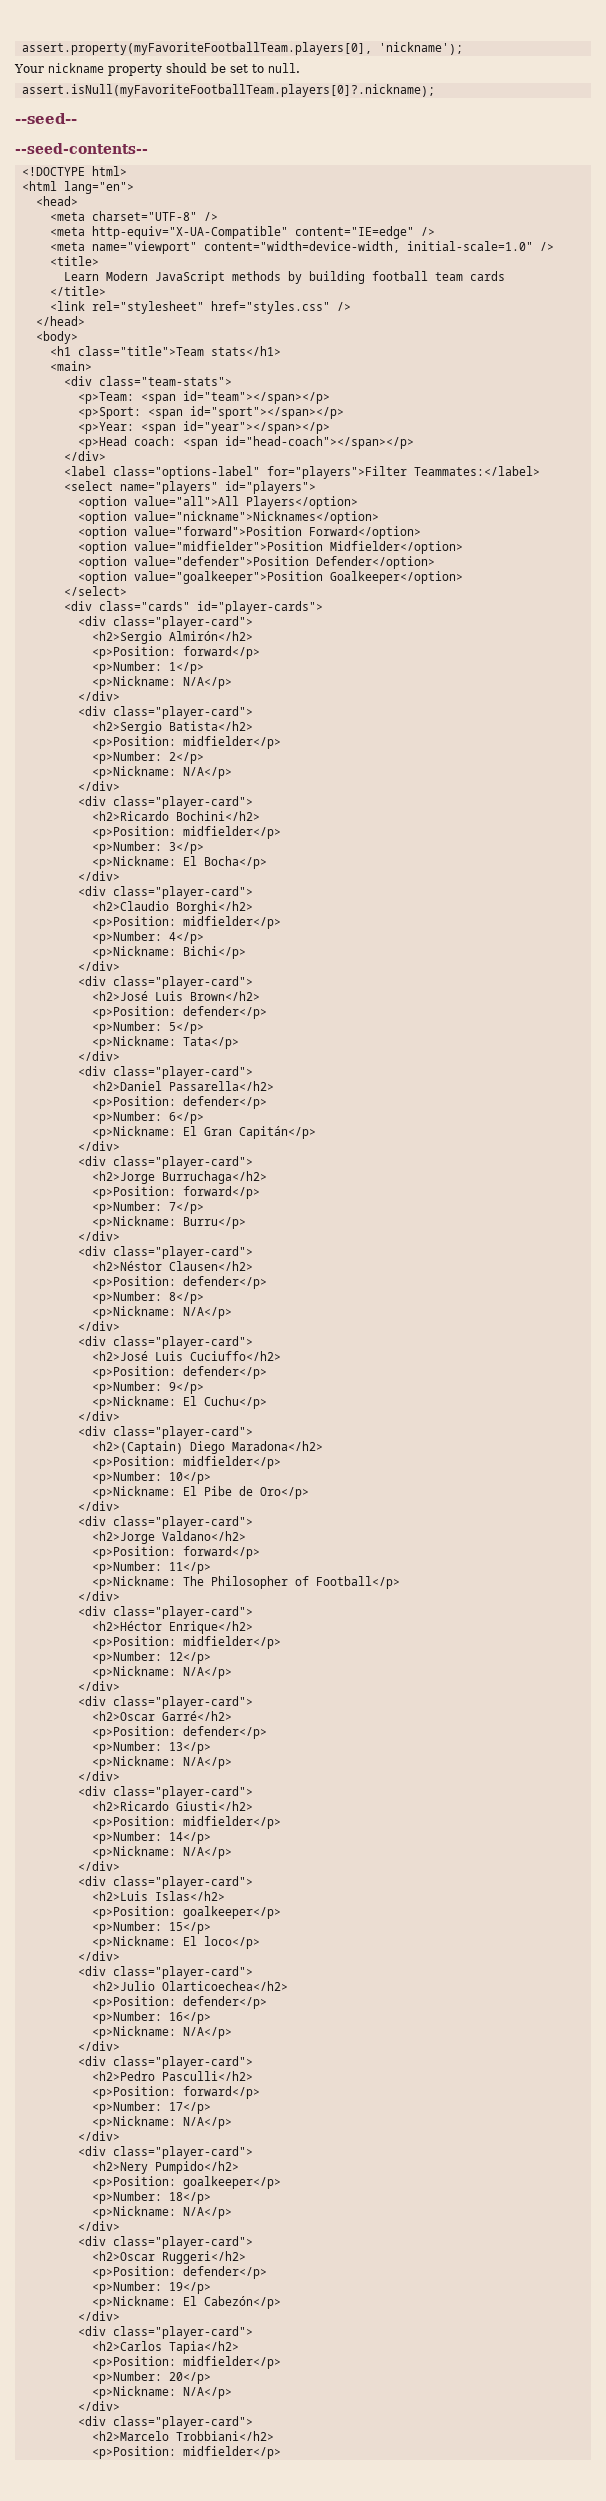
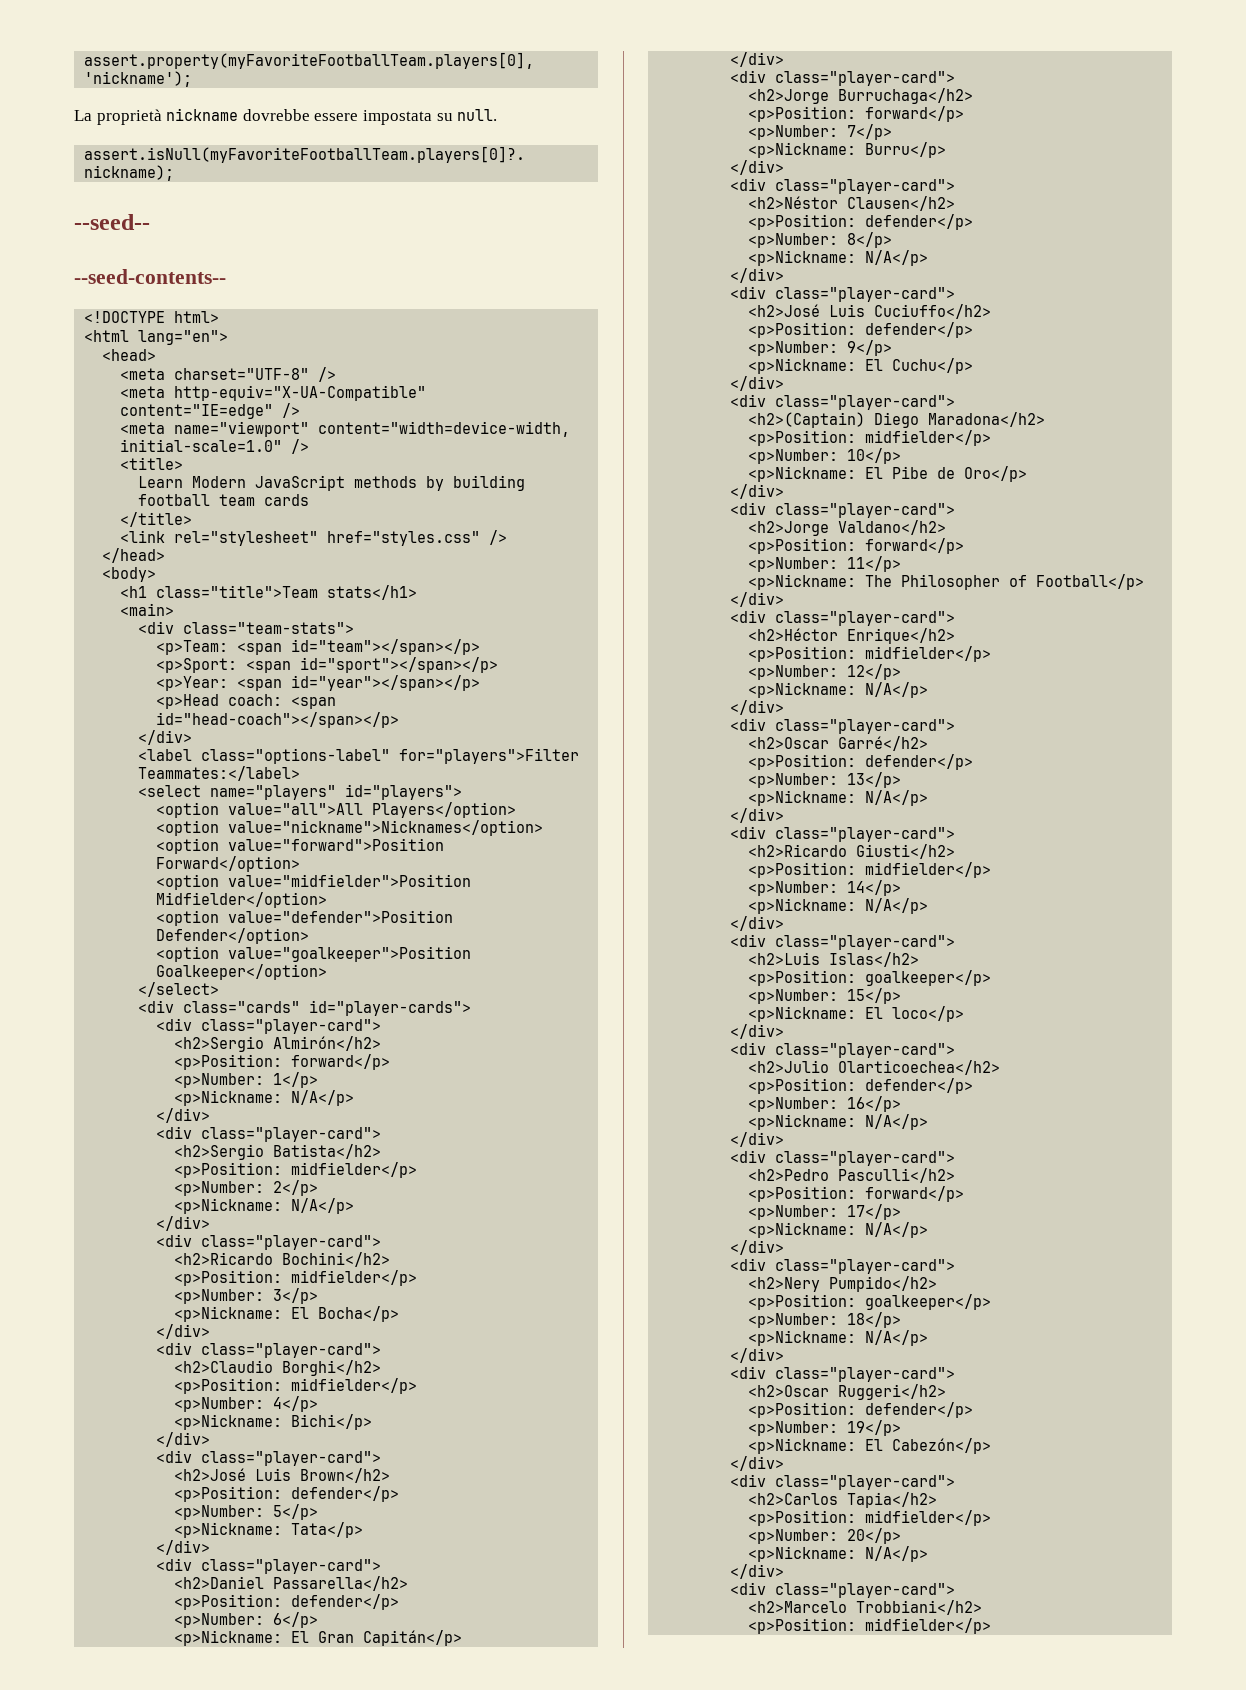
[14,63,264,76] Your nickname property should be set to -> [74,108,453,125] La proprietà nickname dovrebbe essere impostata su

